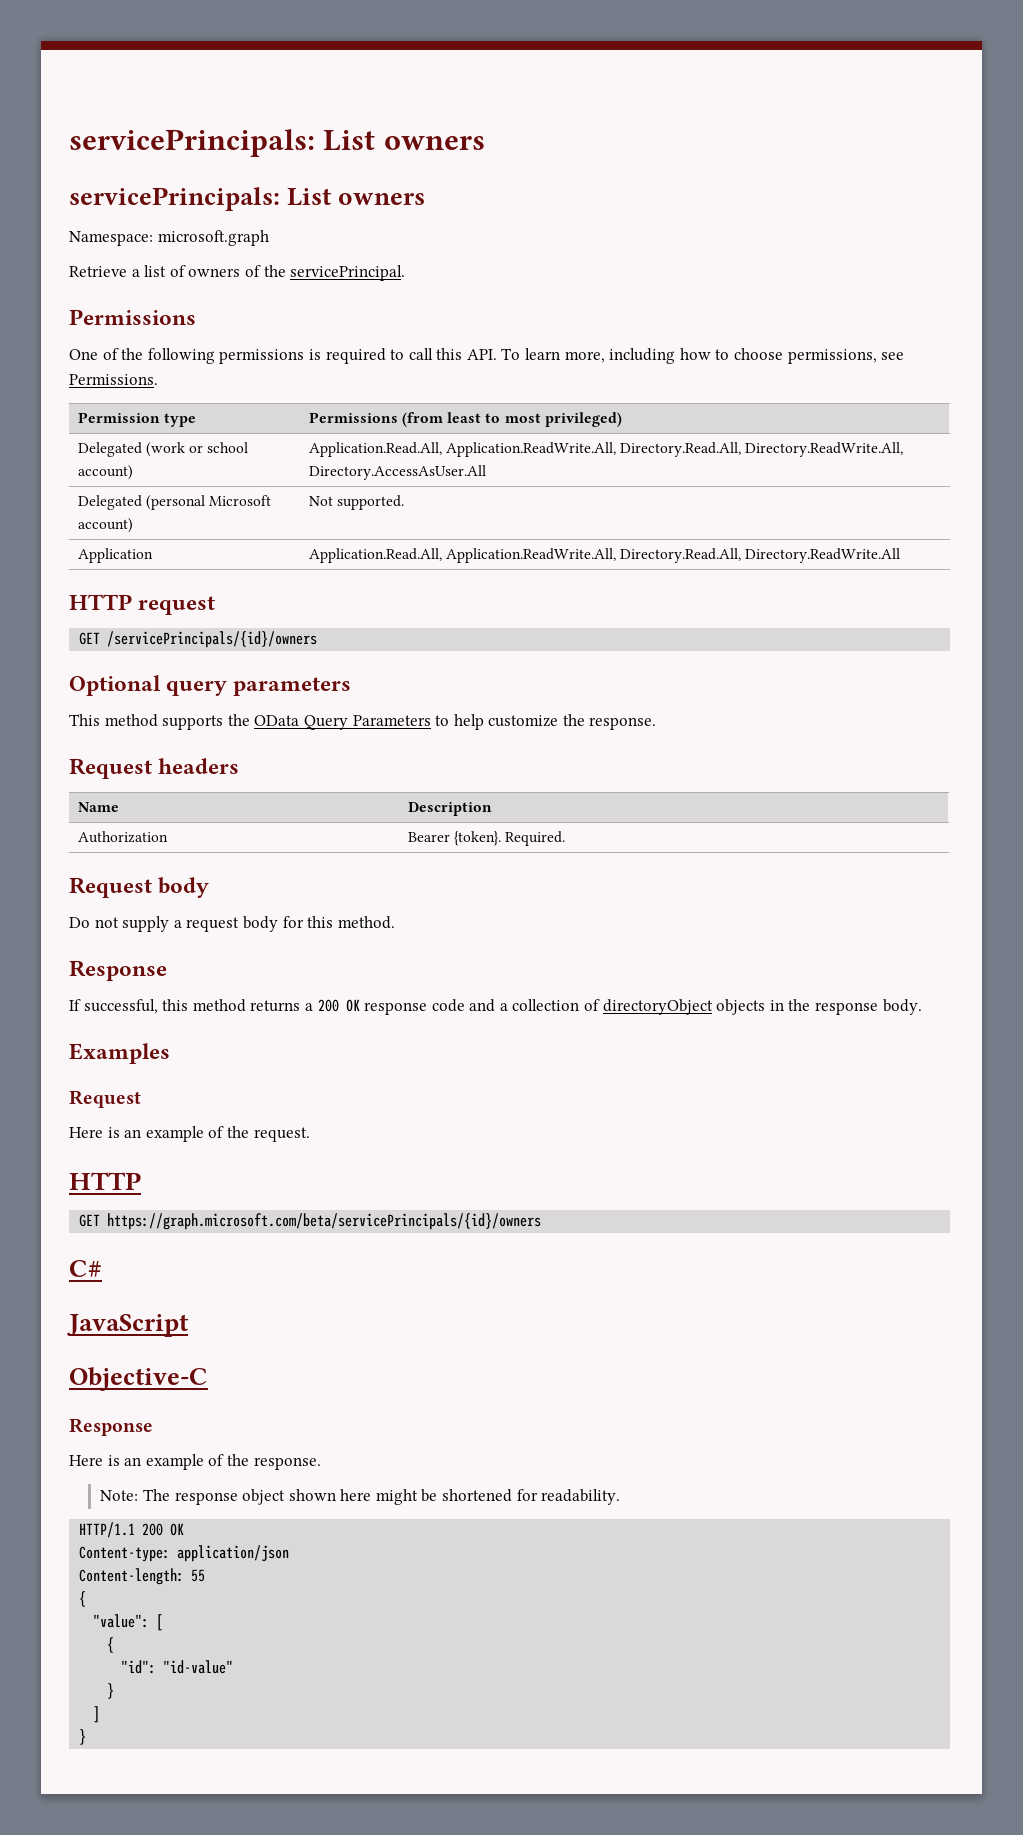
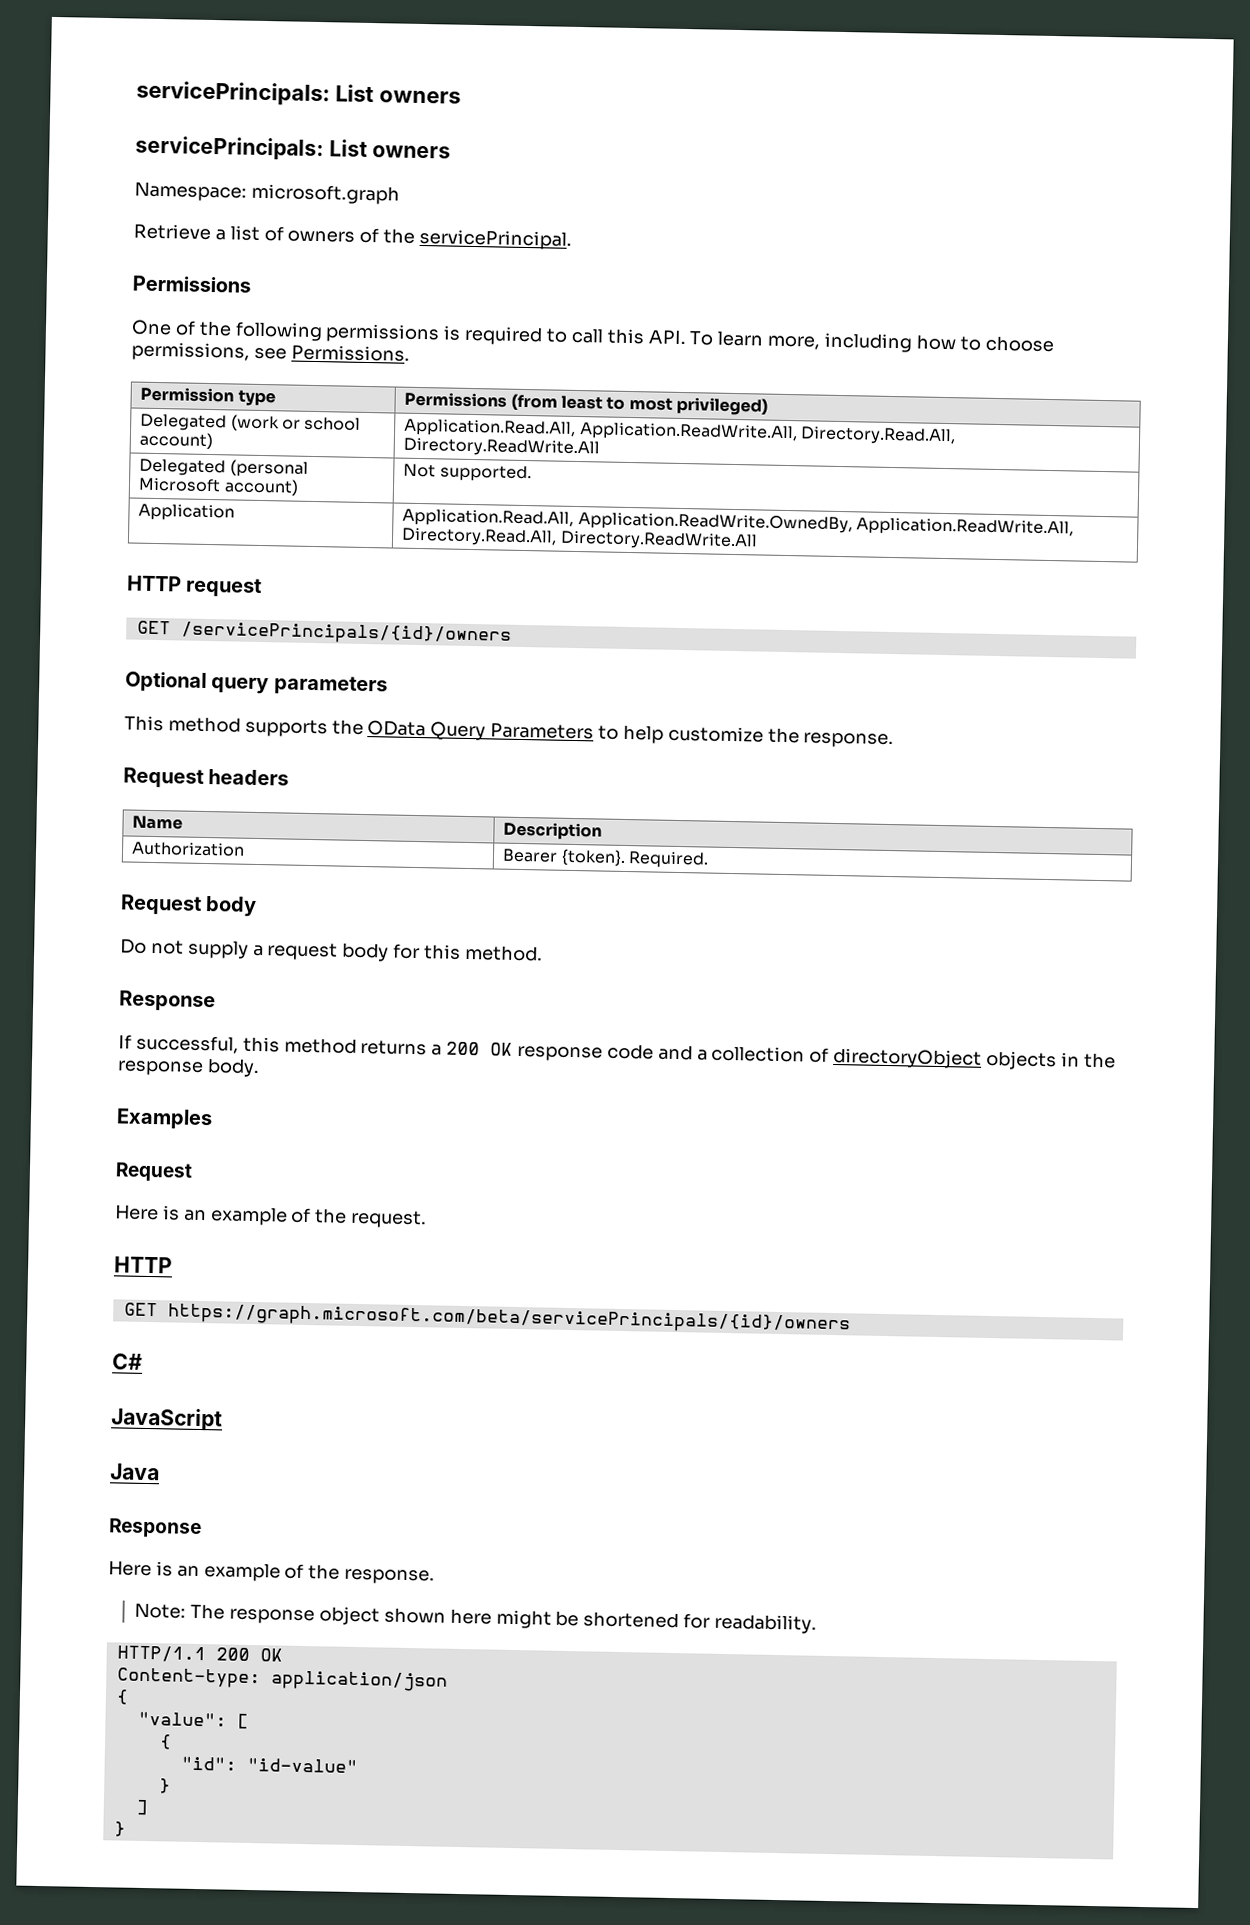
[745,442,904,457] [308,465,486,480] Directory.ReadWrite.All, Directory.AccessAsUser.All -> [403,437,601,458] Directory.ReadWrite.All
(442, 555) none -> [577,512,853,534] Application.ReadWrite.OwnedBy,
[69,1367,208,1391] Objective-C -> [110,1463,160,1481] Java
[79,1568,206,1585] // Content-length: 55 -> (448, 1681) none

